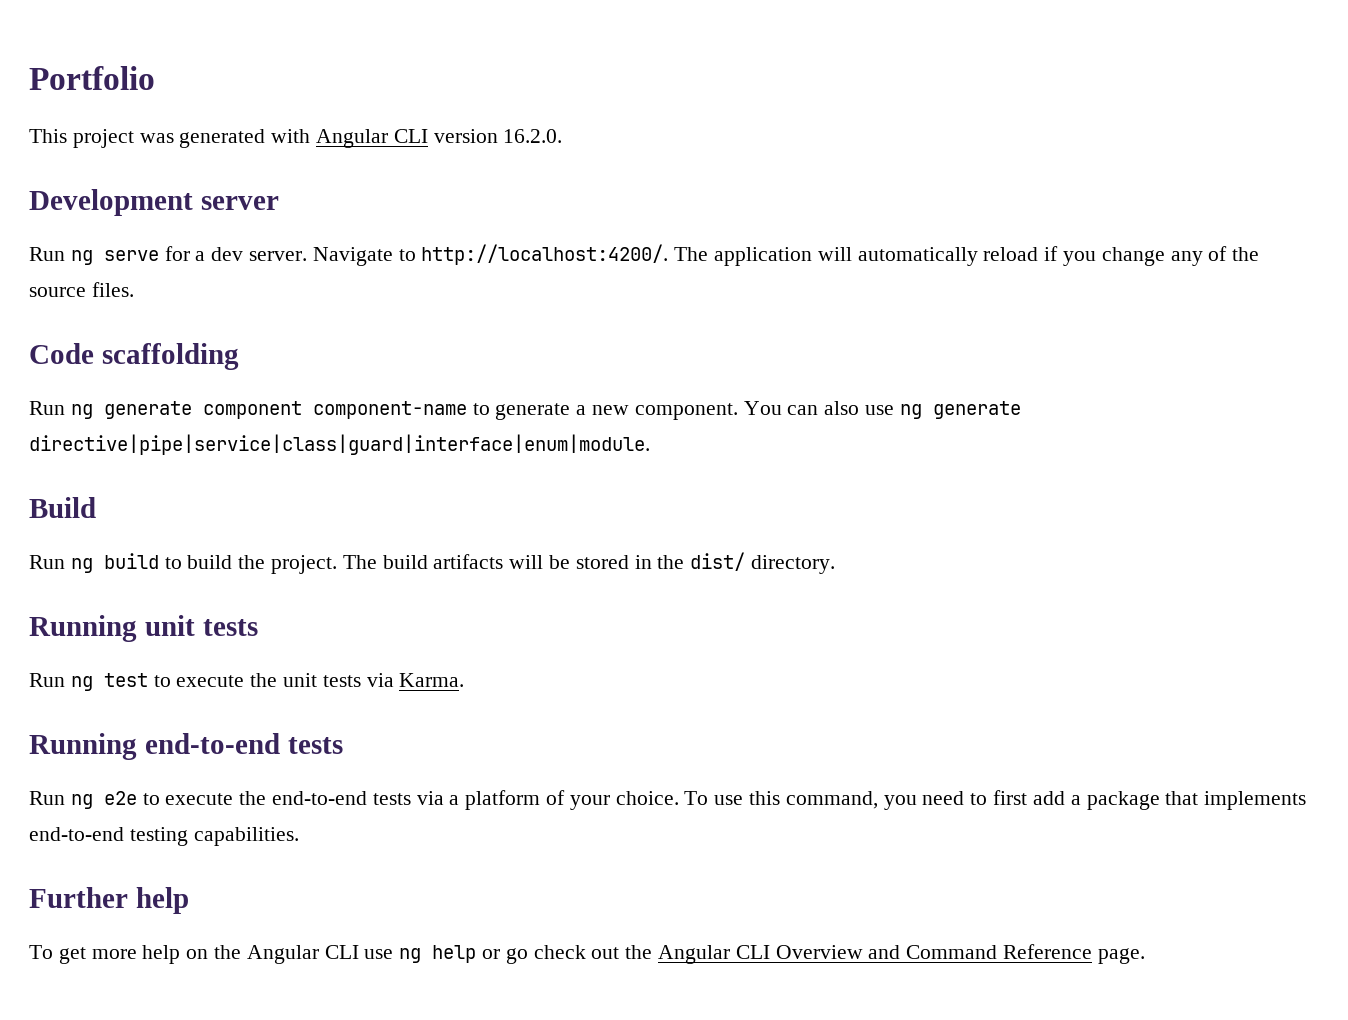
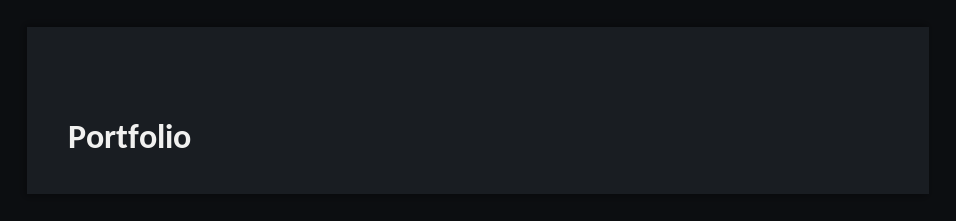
[29,129,563,148] [29,189,279,216] [29,244,1260,266] [29,282,134,297] [29,343,239,370] [29,401,1021,420] [29,434,650,455] [29,497,96,518] [29,552,836,574] [29,615,258,642] [29,673,465,691] [29,733,343,760] [29,790,1307,810] [29,827,299,846] [29,887,189,914] [29,944,1145,964] // This project was generated with Angular CLI version 16.2.0. // Development server // Run ng serve for a dev server. Navigate to http://localhost:4200/. The application will automatically reload if you change any of the source files. // Code scaffolding // Run ng generate component component-name to generate a new component. You can also use ng generate directive|pipe|service|class|guard|interface|enum|module. // Build // Run ng build to build the project. The build artifacts will be stored in the dist/ directory. // Running unit tests // Run ng test to execute the unit tests via Karma. // Running end-to-end tests // Run ng e2e to execute the end-to-end tests via a platform of your choice. To use this command, you need to first add a package that implements end-to-end testing capabilities. // Further help // To get more help on the Angular CLI use ng help or go check out the Angular CLI Overview and Command Reference page. -> (191, 136) none

